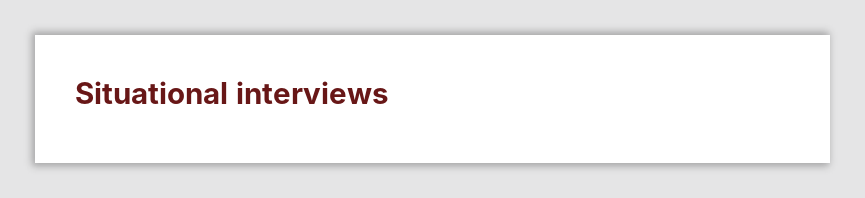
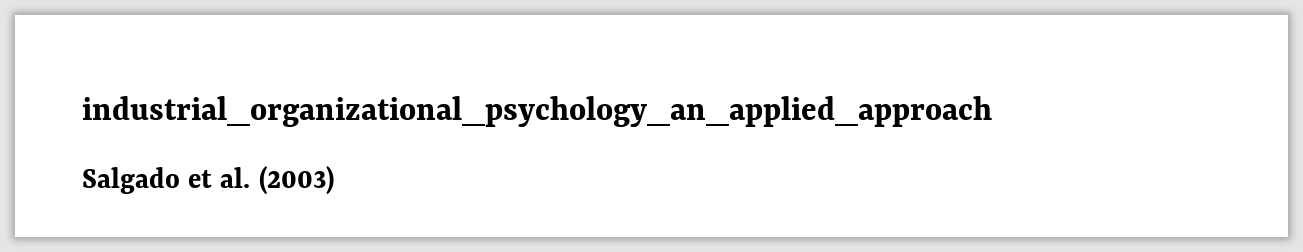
[75,81,389,104] Situational interviews -> [82,96,992,127] [82,166,334,195] industrial_organizational_psychology_an_applied_approach // Salgado et al. (2003)

